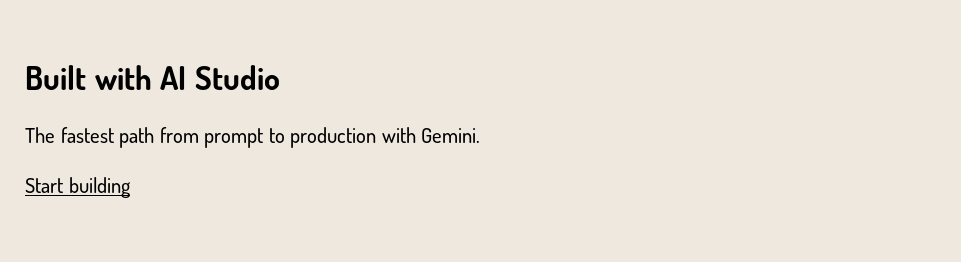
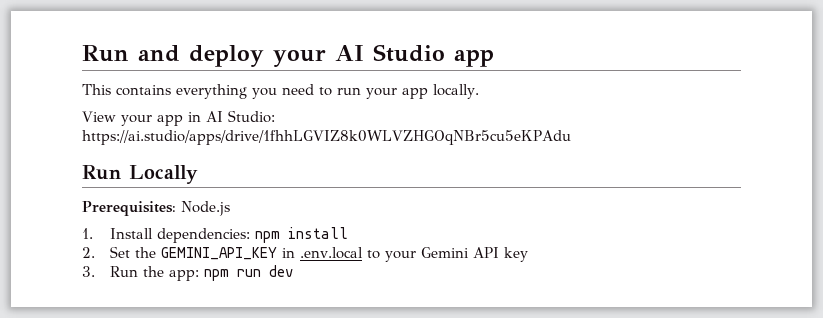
[25,65,280,90] [25,127,481,148] [25,177,131,198] Built with AI Studio // The fastest path from prompt to production with Gemini. // Start building -> [82,44,494,67] [82,84,479,99] [82,110,275,126] [82,130,571,145] [82,165,198,184] [82,201,230,216] [82,227,349,243] [82,246,529,262] [82,265,294,281] Run and deploy your AI Studio app // This contains everything you need to run your app locally. // View your app in AI Studio: https://ai.studio/apps/drive/1fhhLGVIZ8k0WLVZHGOqNBr5cu5eKPAdu // Run Locally // Prerequisites: Node.js // 1. Install dependencies: npm install // 2. Set the GEMINI_API_KEY in .env.local to your Gemini API key // 3. Run the app: npm run dev

